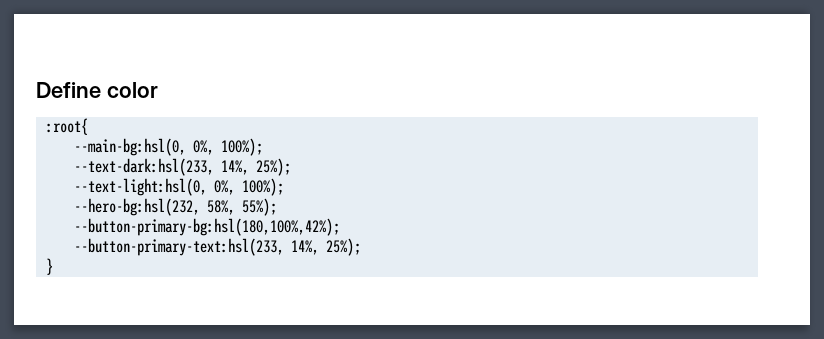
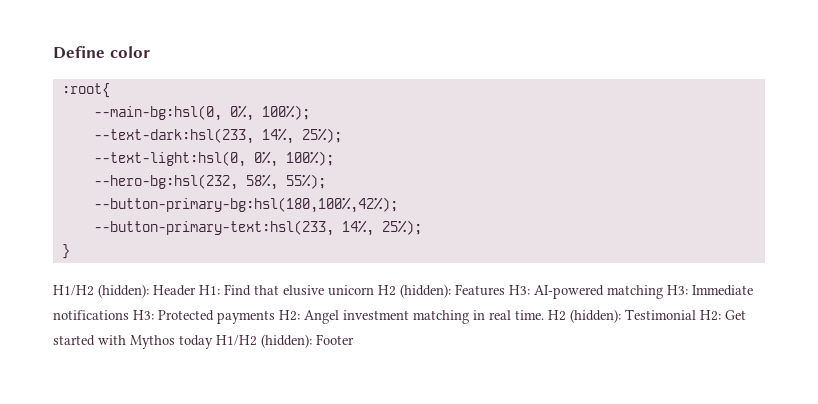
(54, 266) none -> [53,284,753,299] [53,309,746,324] [53,334,354,349] // H1/H2 (hidden): Header H1: Find that elusive unicorn H2 (hidden): Features H3: AI-powered matching H3: Immediate notifications H3: Protected payments H2: Angel investment matching in real time. H2 (hidden): Testimonial H2: Get started with Mythos today H1/H2 (hidden): Footer

